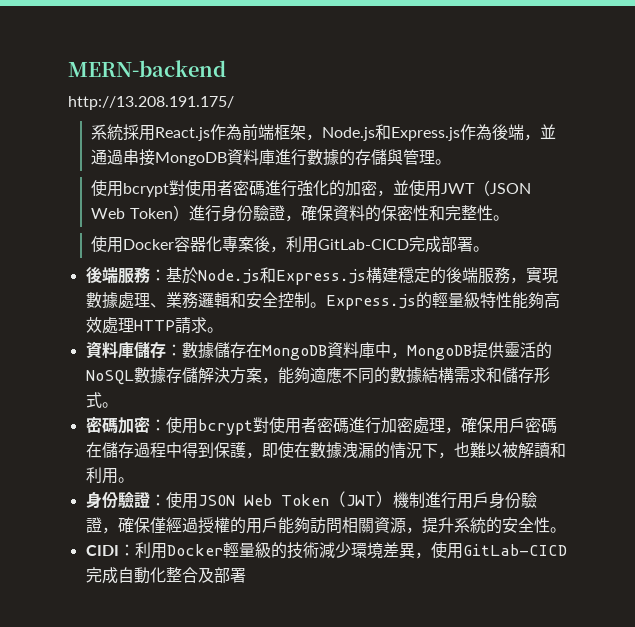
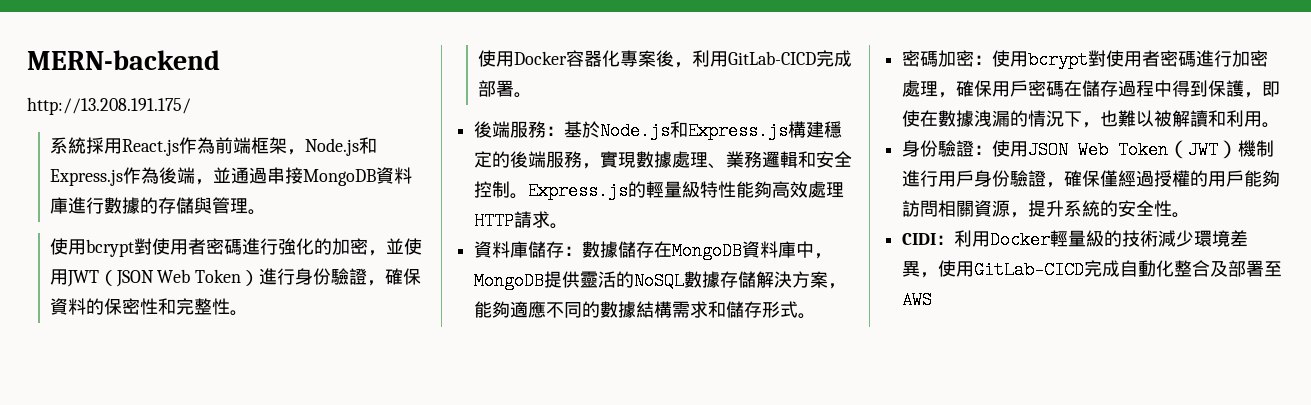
(246, 575) none -> [1264,261,1283,277] [902,291,933,309] 至AWS

